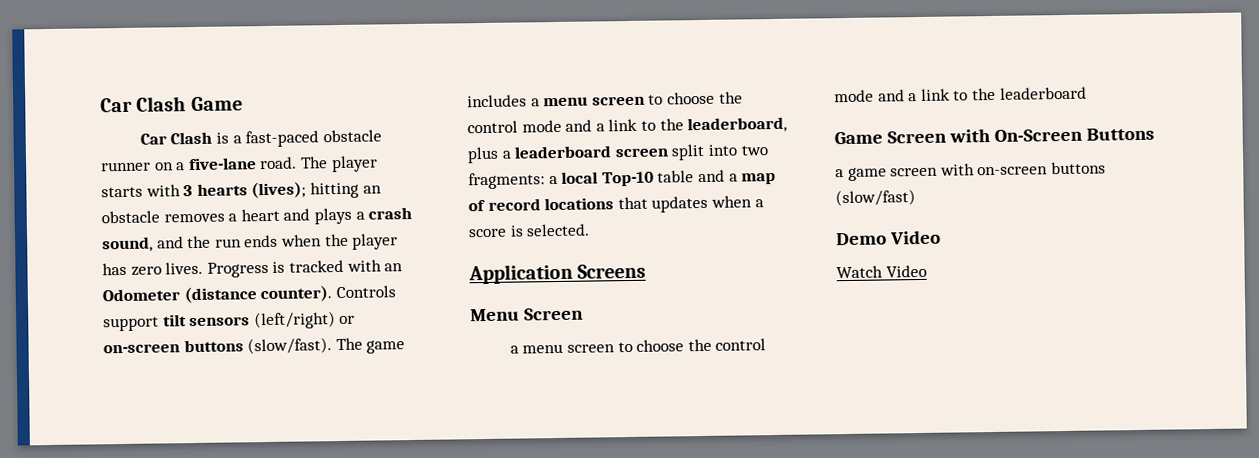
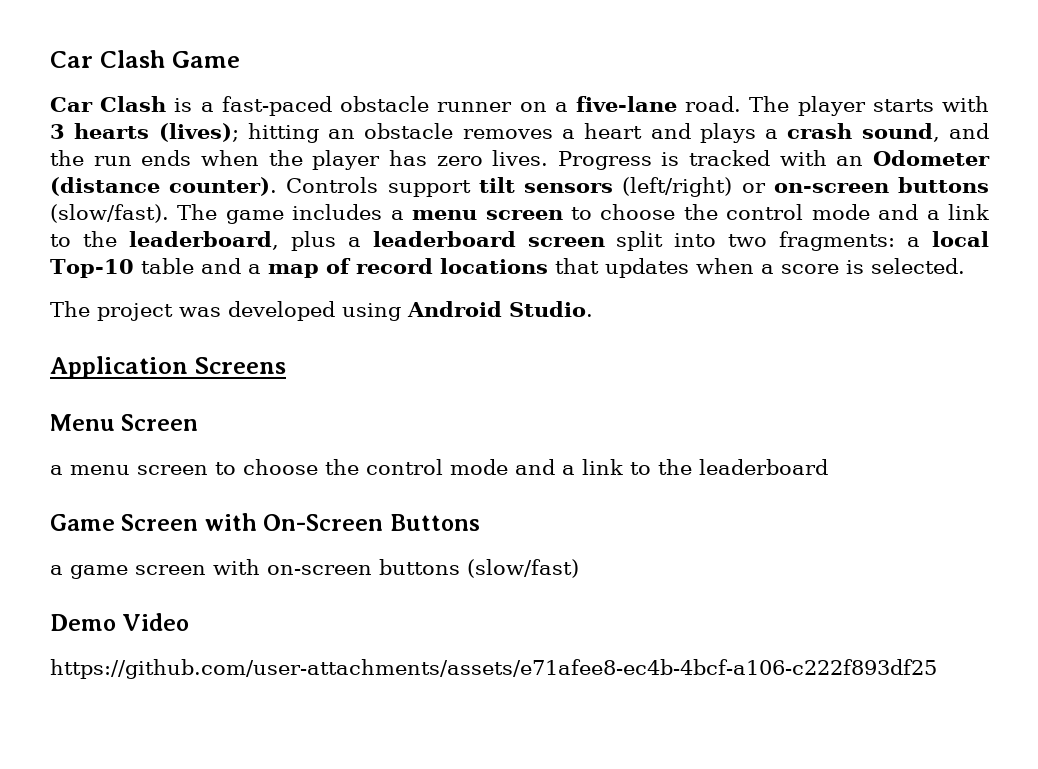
(591, 230) none -> [50,301,593,321] // The project was developed using Android Studio.
[836,264,927,279] Watch Video -> [50,659,937,679] https://github.com/user-attachments/assets/e71afee8-ec4b-4bcf-a106-c222f893df25

